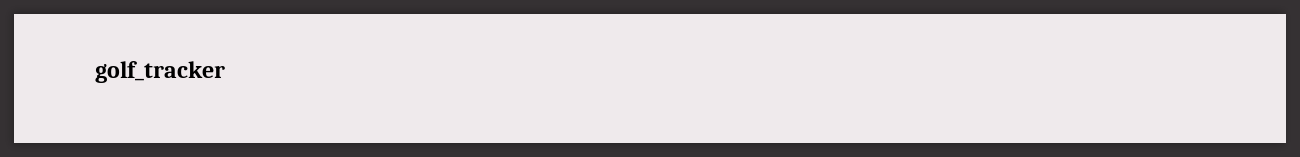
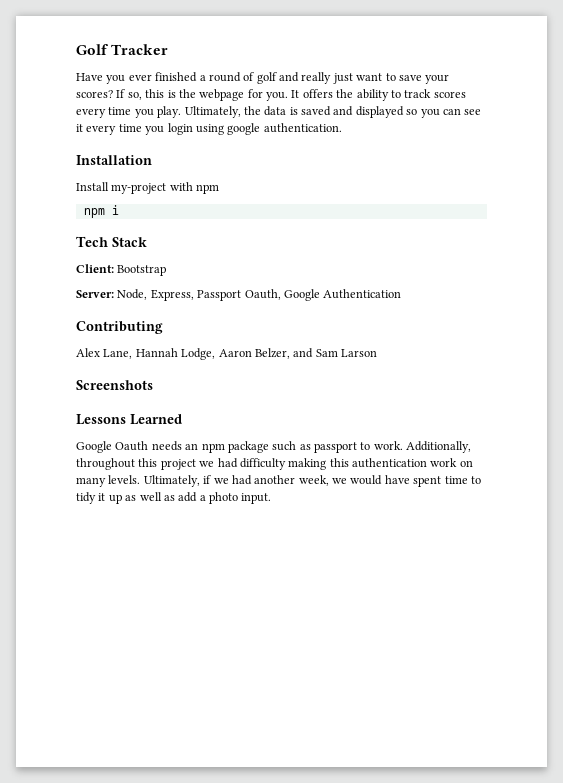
[95,61,225,83] golf_tracker -> [76,44,169,55] [76,72,450,84] [76,89,466,101] [76,106,482,118] [76,123,342,135] [76,155,152,165] [76,182,220,194] [83,205,119,218] [76,236,147,247] [76,264,167,276] [76,289,402,301] [76,321,163,334] [76,348,377,360] [76,380,153,390] [76,414,182,425] [76,441,472,453] [76,458,473,470] [76,475,481,487] [76,492,272,504] Golf Tracker // Have you ever finished a round of golf and really just want to save your scores? If so, this is the webpage for you. It offers the ability to track scores every time you play. Ultimately, the data is saved and displayed so you can see it every time you login using google authentication. // Installation // Install my-project with npm // npm i // Tech Stack // Client: Bootstrap // Server: Node, Express, Passport Oauth, Google Authentication // Contributing // Alex Lane, Hannah Lodge, Aaron Belzer, and Sam Larson // Screenshots // Lessons Learned // Google Oauth needs an npm package such as passport to work. Additionally, throughout this project we had difficulty making this authentication work on many levels. Ultimately, if we had another week, we would have spent time to tidy it up as well as add a photo input.

